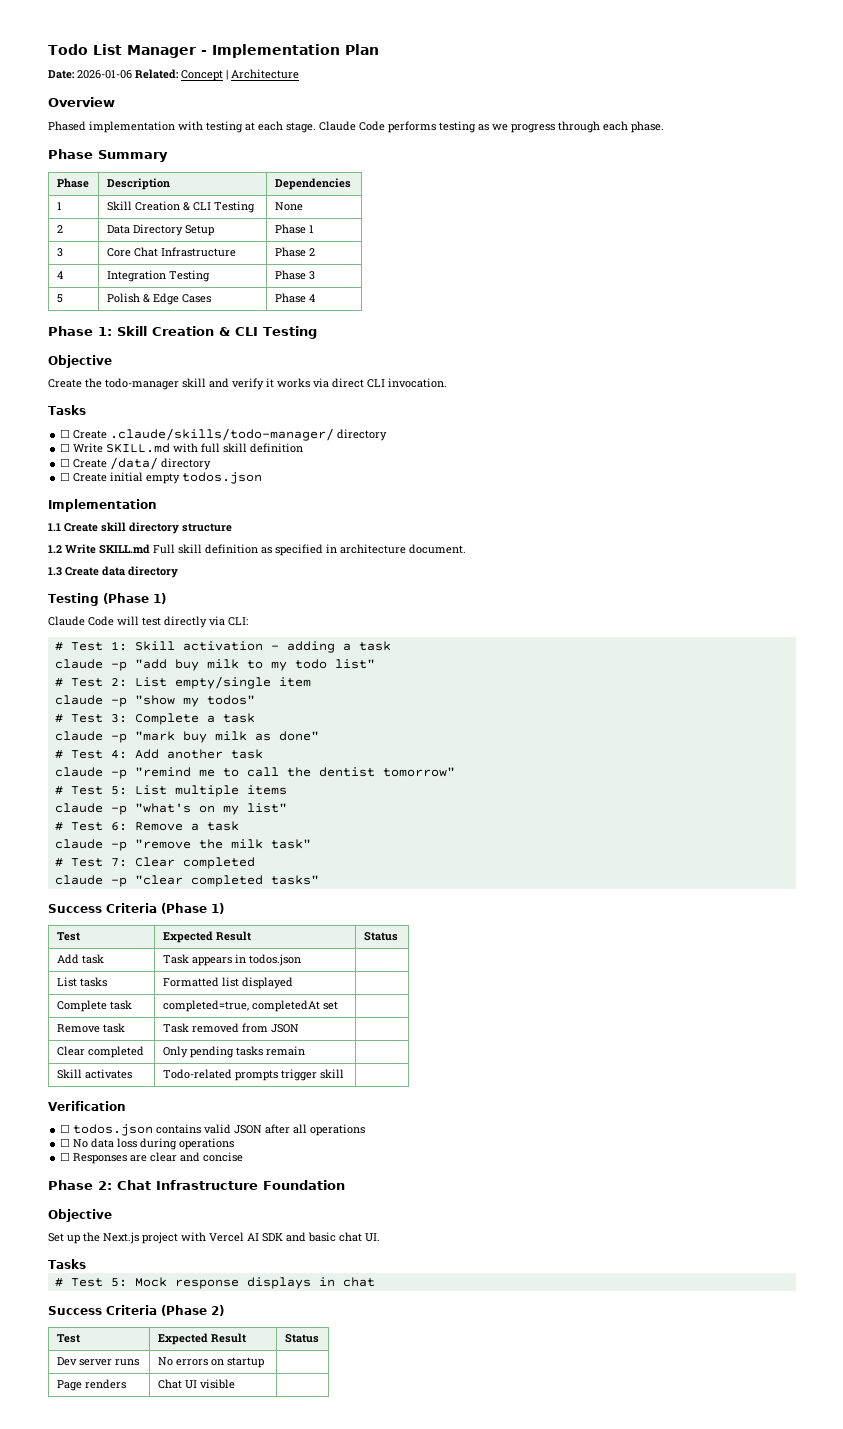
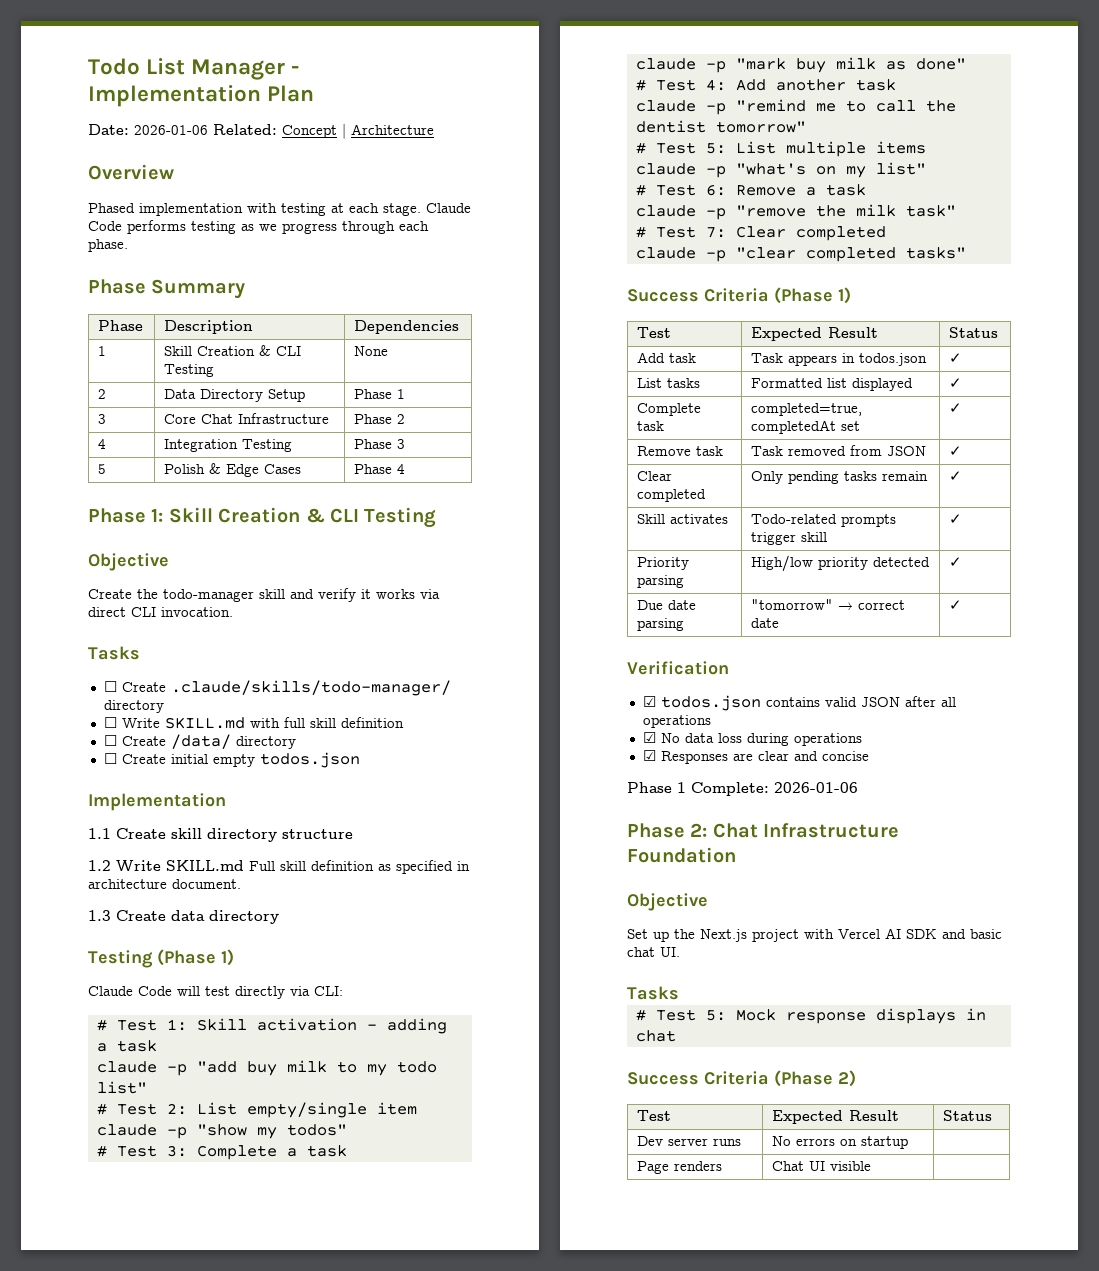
(301, 960) none -> [949,353,963,363] ✓
(293, 983) none -> [949,378,963,388] ✓
(338, 1005) none -> [949,403,963,413] ✓
(299, 1028) none -> [949,446,963,456] ✓
(305, 1051) none -> [949,471,963,481] ✓
(344, 1074) none -> [949,514,963,524] [637,557,690,570] [637,575,685,588] [751,555,931,572] [949,557,963,567] [637,600,697,610] [637,618,685,631] [751,599,906,610] [751,618,780,628] [949,600,963,610] ✓ // Priority parsing | High/low priority detected | ✓ // Due date parsing | "tomorrow" → correct date | ✓
[60,1124,71,1133] ☐ -> [642,696,656,707] ☑
[60,1138,71,1147] ☐ -> [642,732,656,743] ☑
[60,1152,71,1161] ☐ -> [642,750,656,761] ☑
(244, 1157) none -> [627,782,858,796] // Phase 1 Complete: 2026-01-06

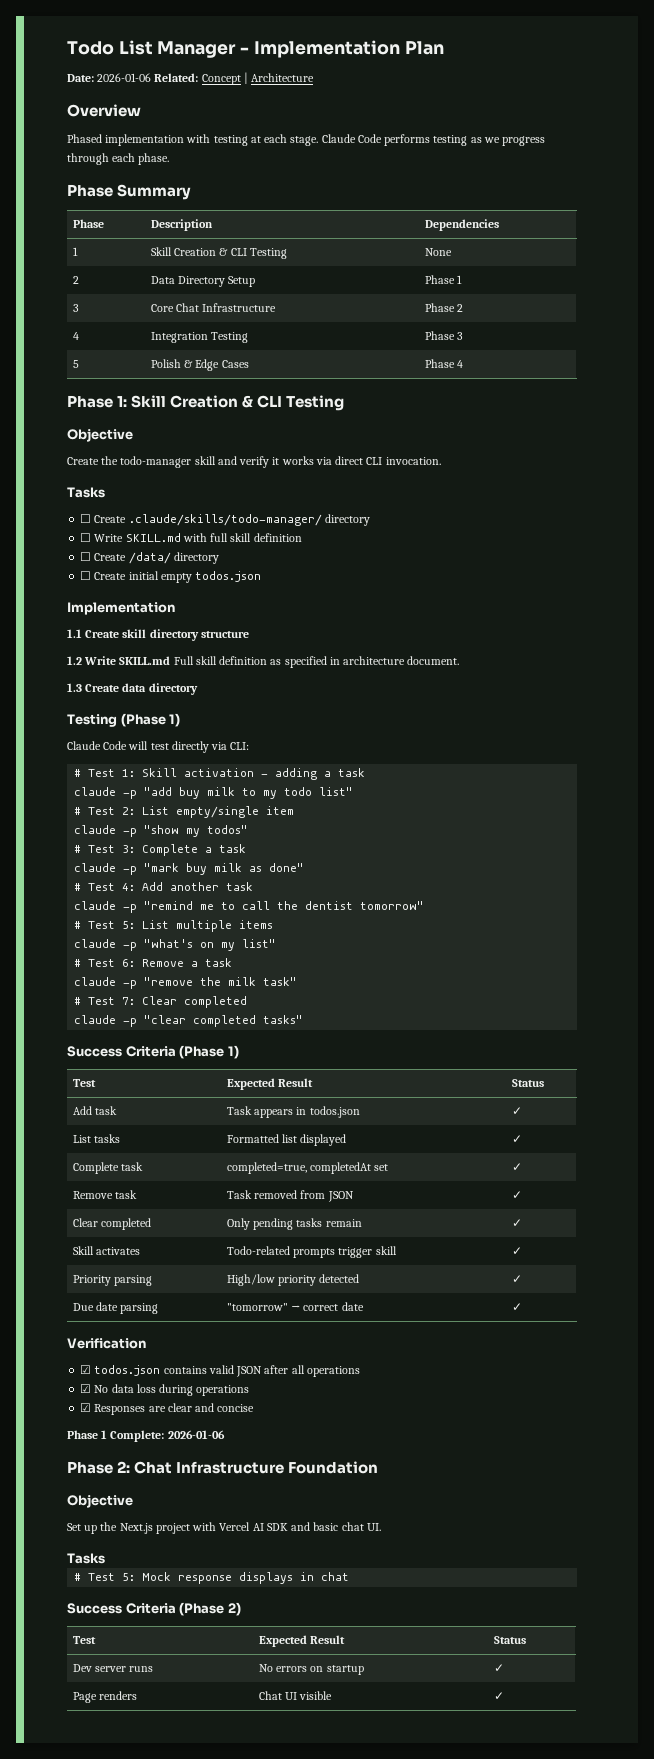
(909, 1142) none -> [493,1664,504,1672] ✓
(872, 1166) none -> [493,1692,504,1700] ✓

